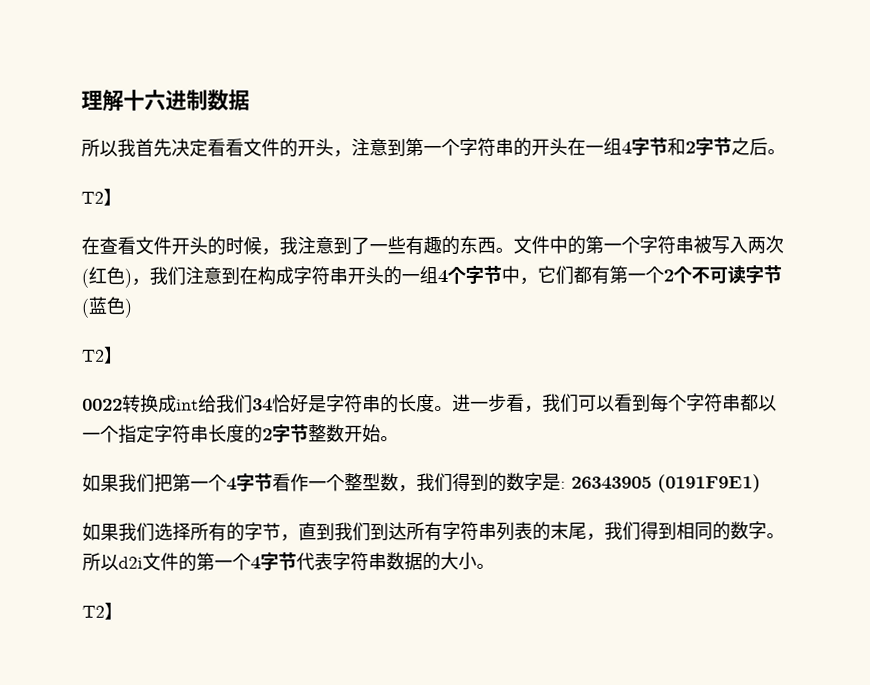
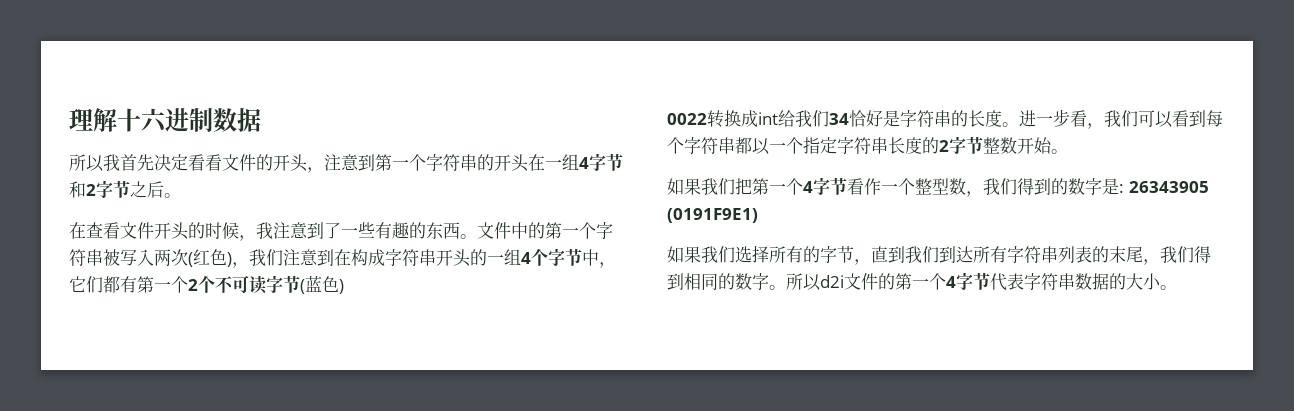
[81,188,122,206] // T2】 -> (181, 195) none
[82,346,123,364] // T2】 -> (344, 286) none
[82,602,123,620] // T2】 -> (1177, 287) none

